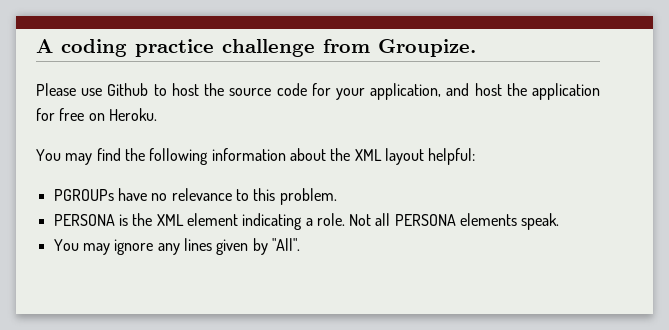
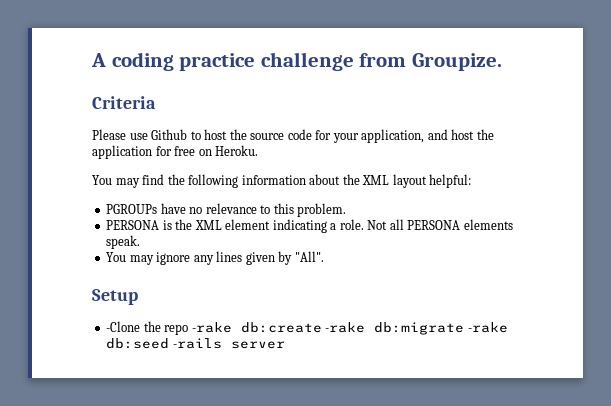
(476, 48) none -> [92,96,156,109] // Criteria
(300, 244) none -> [92,289,138,305] [106,321,508,335] [106,338,285,349] // Setup // -Clone the repo -rake db:create -rake db:migrate -rake db:seed -rails server

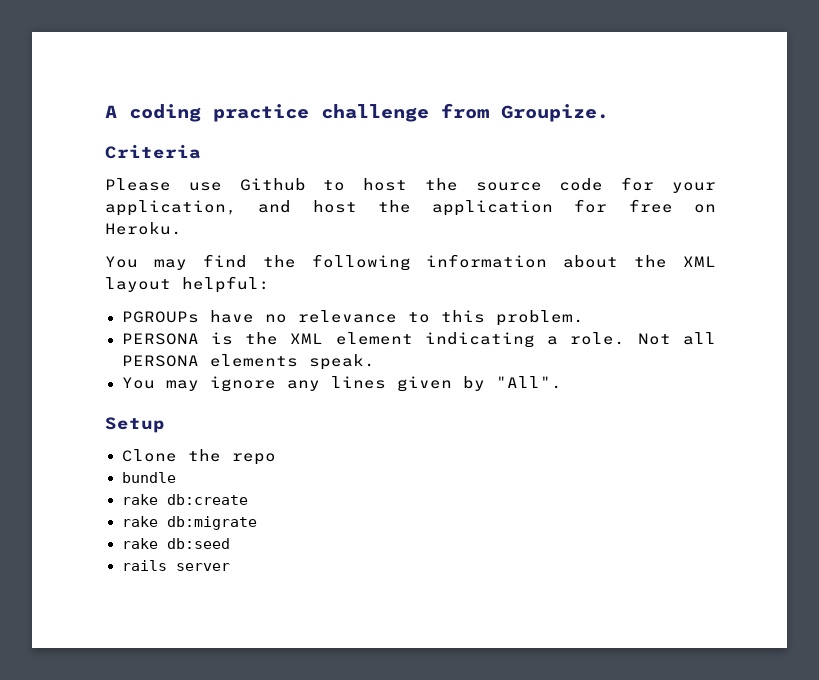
[106,321,141,332] -Clone -> [121,449,177,462] Clone
[191,322,232,333] -rake -> [121,472,176,483] [121,494,158,505] // bundle // rake
[325,322,366,333] -rake -> [121,516,158,527] // rake
[467,322,508,333] -rake -> [121,538,158,549] // rake
[172,338,222,349] -rails -> [121,560,167,571] // rails

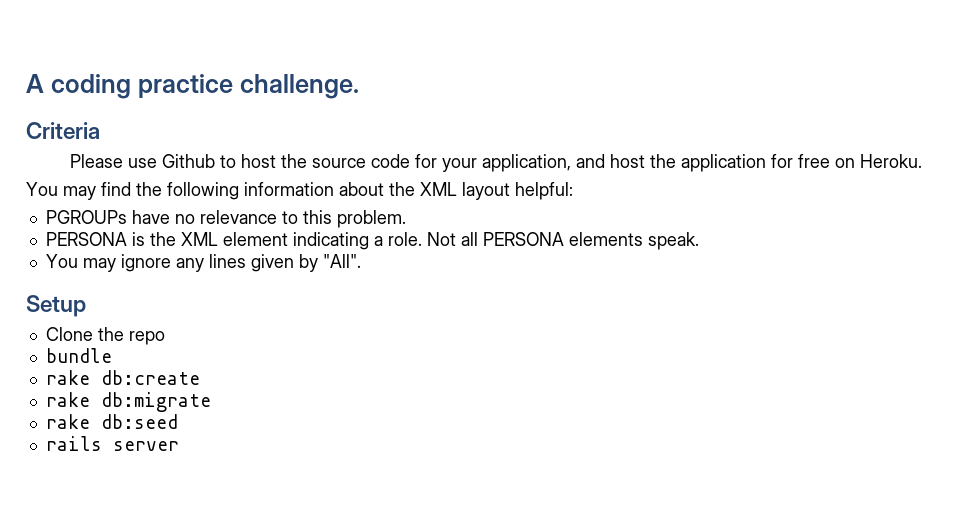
[321,103,609,122] challenge from Groupize. -> [239,74,359,99] challenge.

